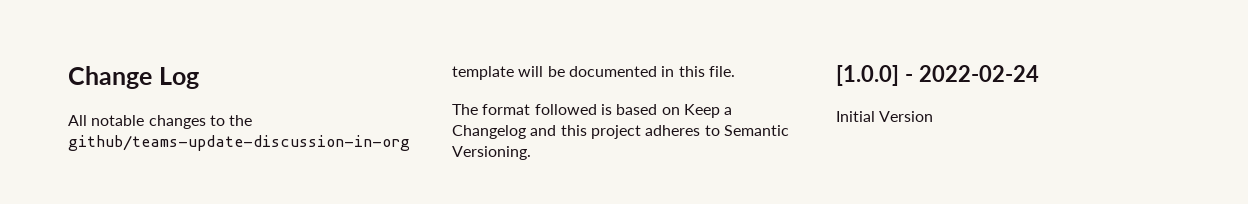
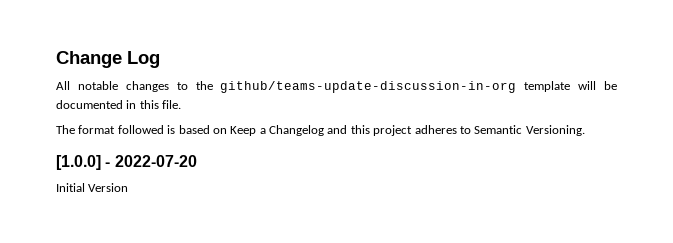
[918,65,1039,82] 2022-02-24 -> [114,155,197,167] 2022-07-20

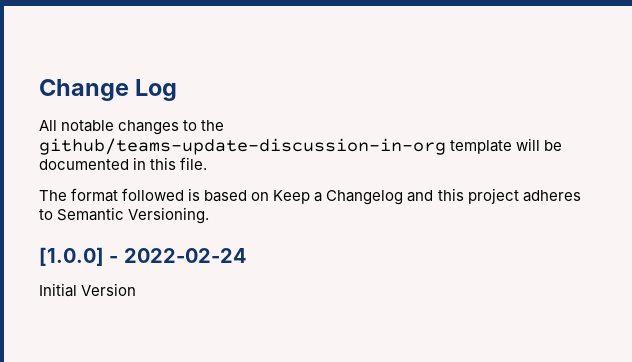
[114,155,197,167] 2022-07-20 -> [123,248,247,263] 2022-02-24

